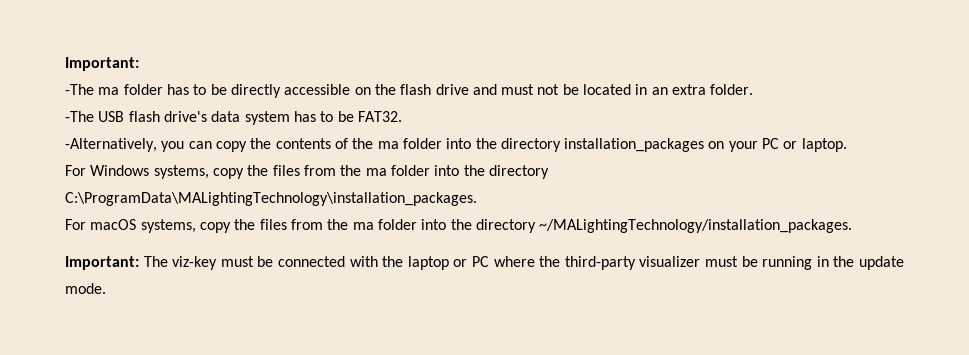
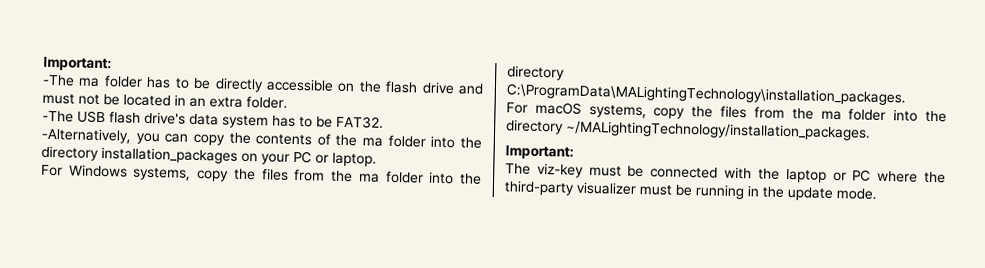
(139, 263) none -> (574, 152) //

